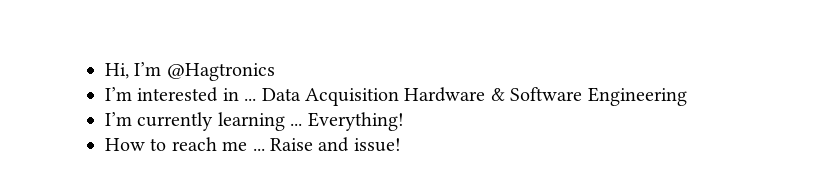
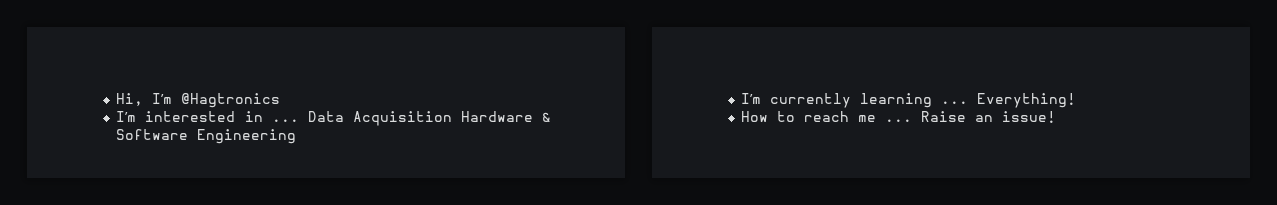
[318,137,350,152] and -> [975,115,994,122] an

